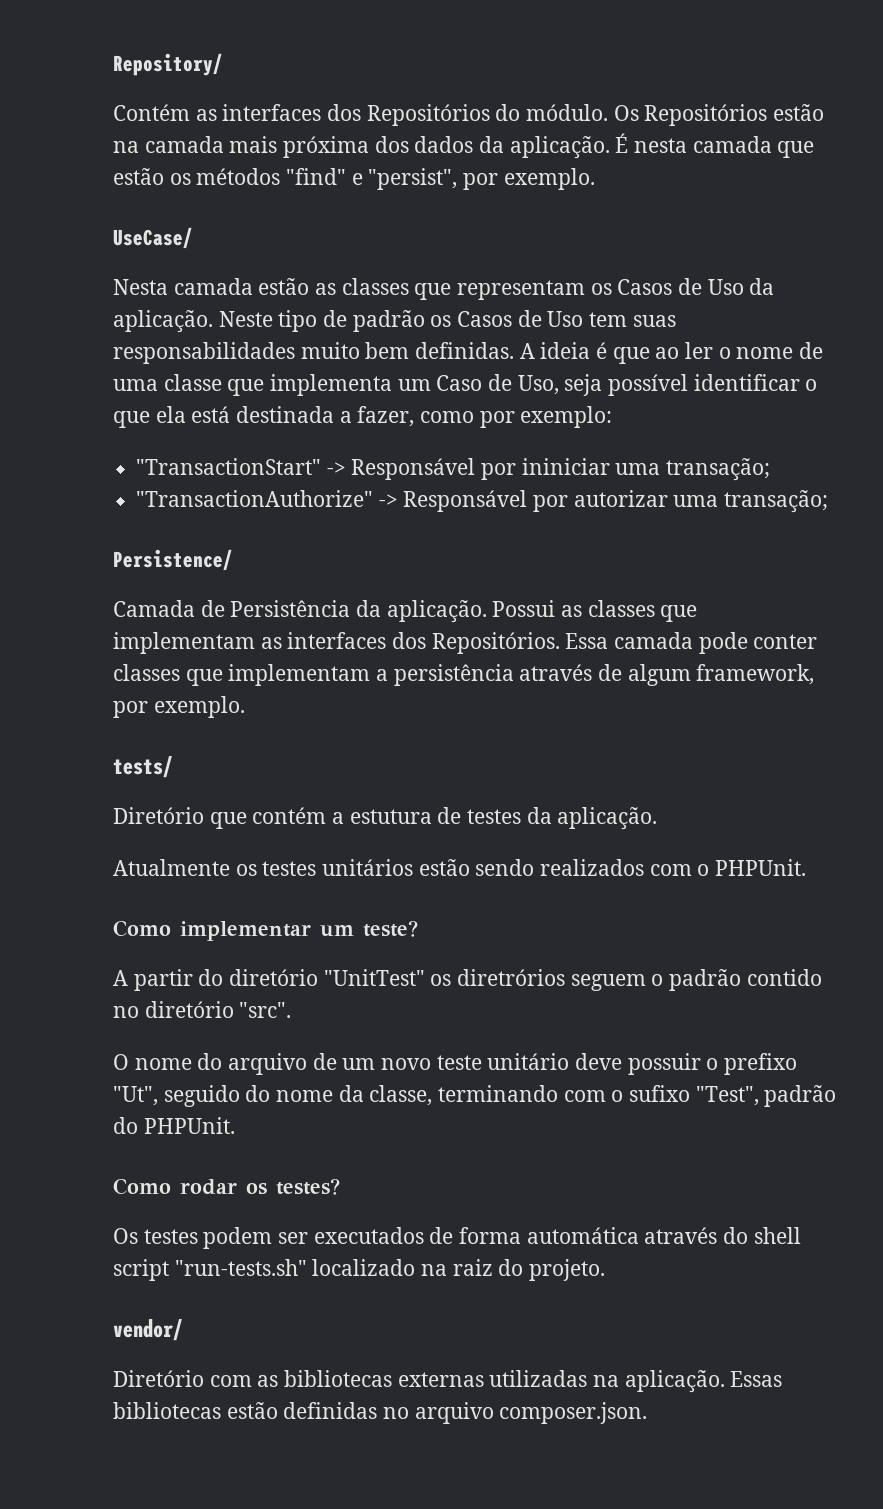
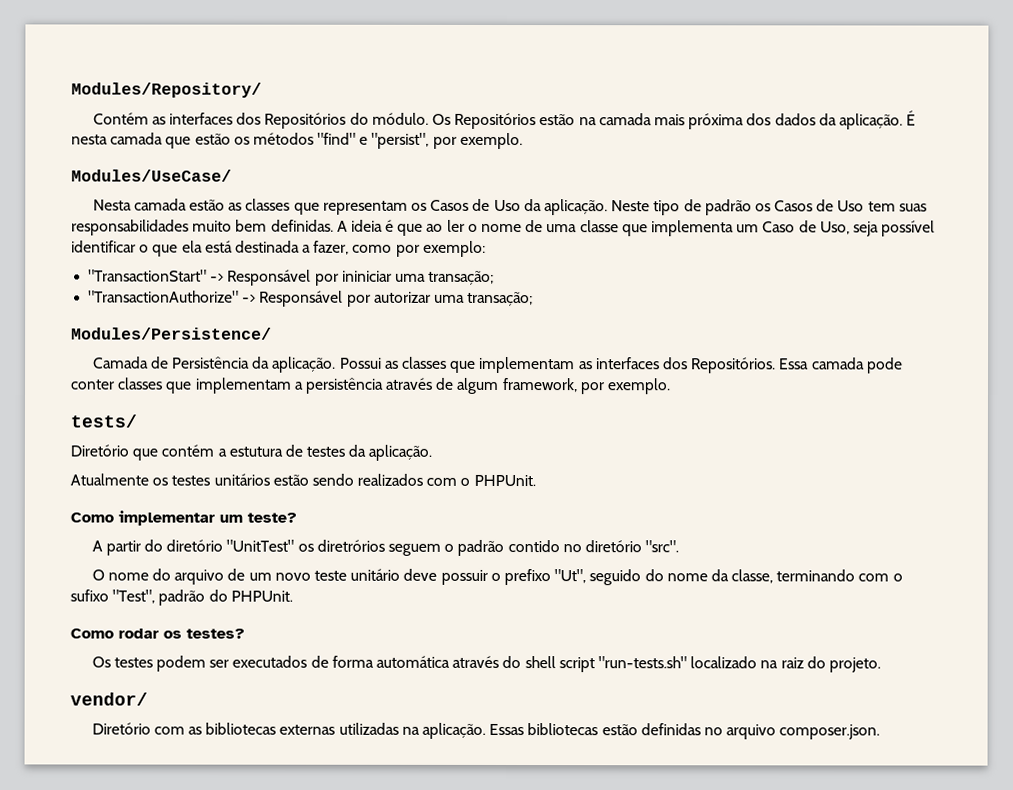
[113,53,223,76] Repository/ -> [71,82,262,98] Modules/Repository/
[113,227,193,249] UseCase/ -> [71,169,232,182] Modules/UseCase/
[113,549,233,571] Persistence/ -> [71,327,272,340] Modules/Persistence/

